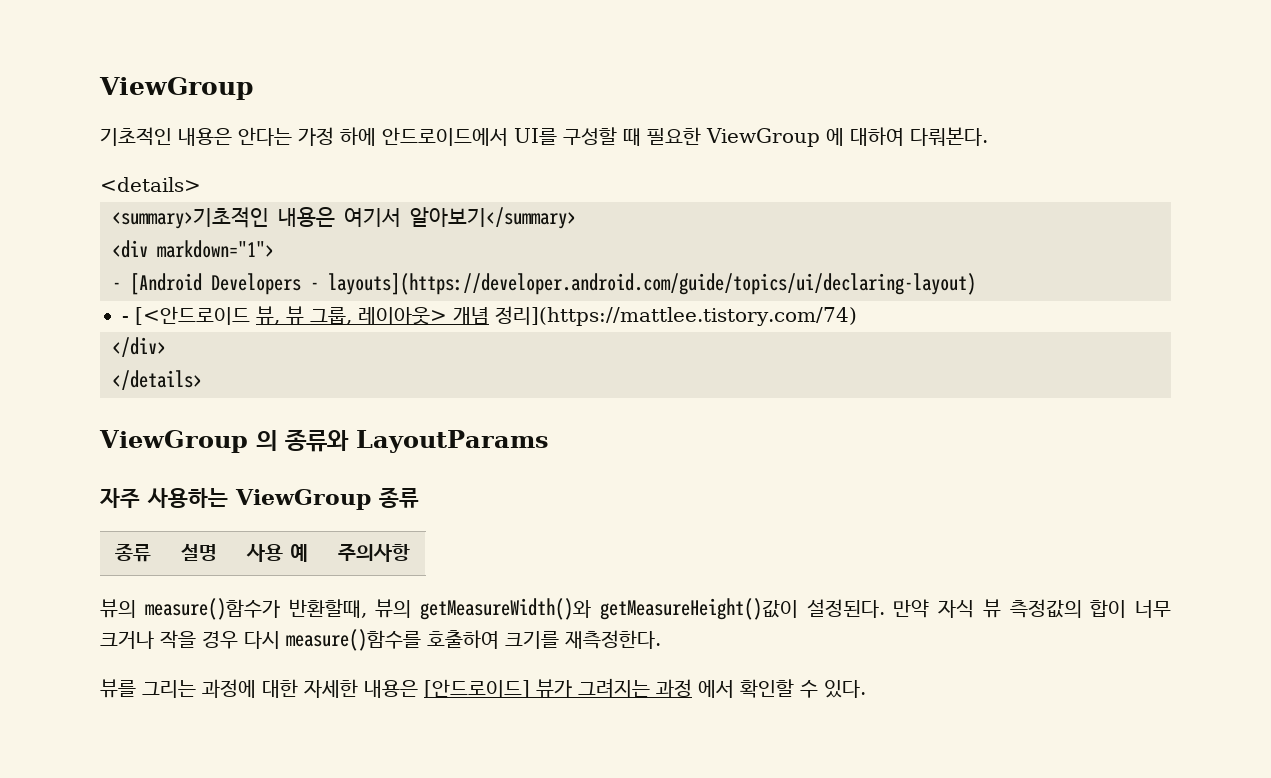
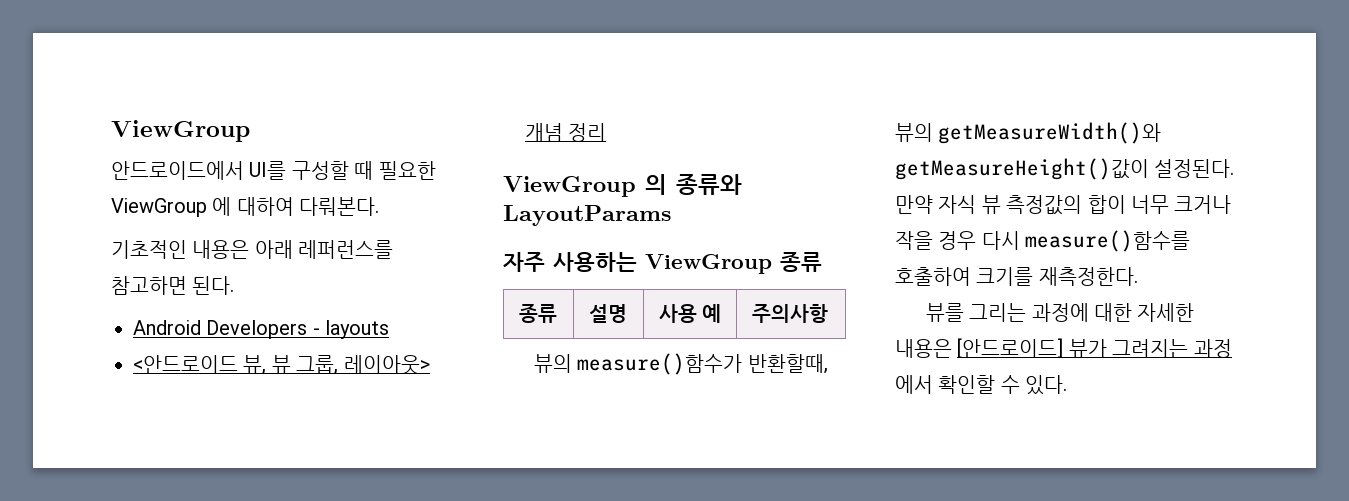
[100,127,376,146] 기초적인 내용은 안다는 가정 하에 -> (250, 131) none
[100,177,201,192] [112,207,576,229] [112,240,274,258] [112,273,976,295] [122,306,250,325] <details> // <summary>기초적인 내용은 여기서 알아보기</summary> // <div markdown="1"> // - [Android Developers - layouts](https://developer.android.com/guide/topics/ui/declaring-layout) // - [<안드로이드 -> [111,240,394,259] [111,276,235,295] [133,320,390,339] [133,355,238,374] 기초적인 내용은 아래 레퍼런스를 참고하면 된다. // Android Developers - layouts // <안드로이드
[495,306,857,326] [112,337,166,357] [112,370,202,390] 정리](https://mattlee.tistory.com/74) // </div> // </details> -> [568,123,607,142] 정리

